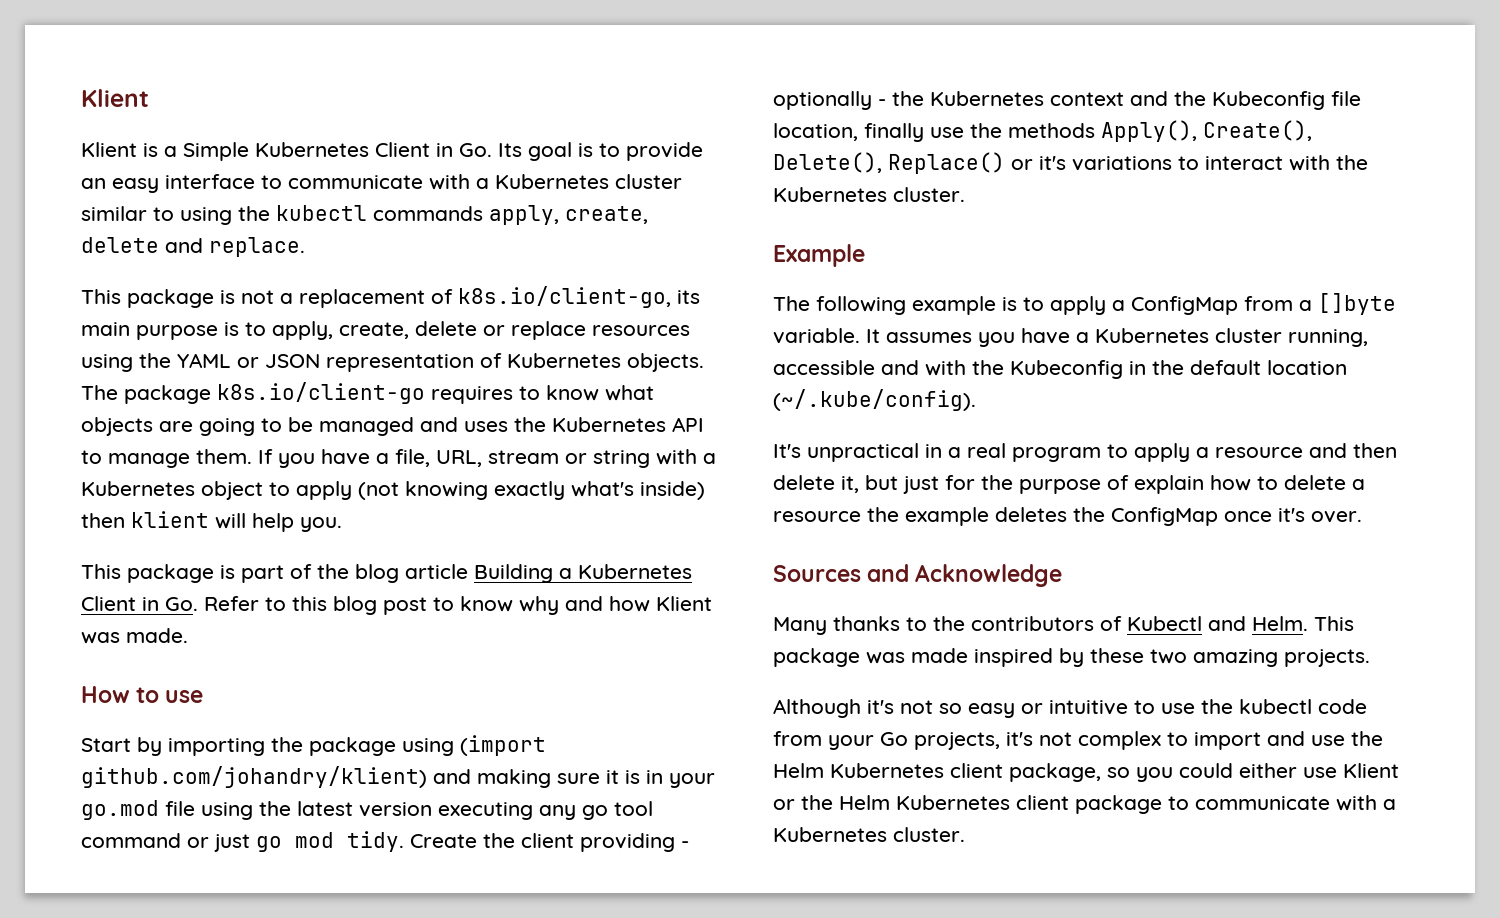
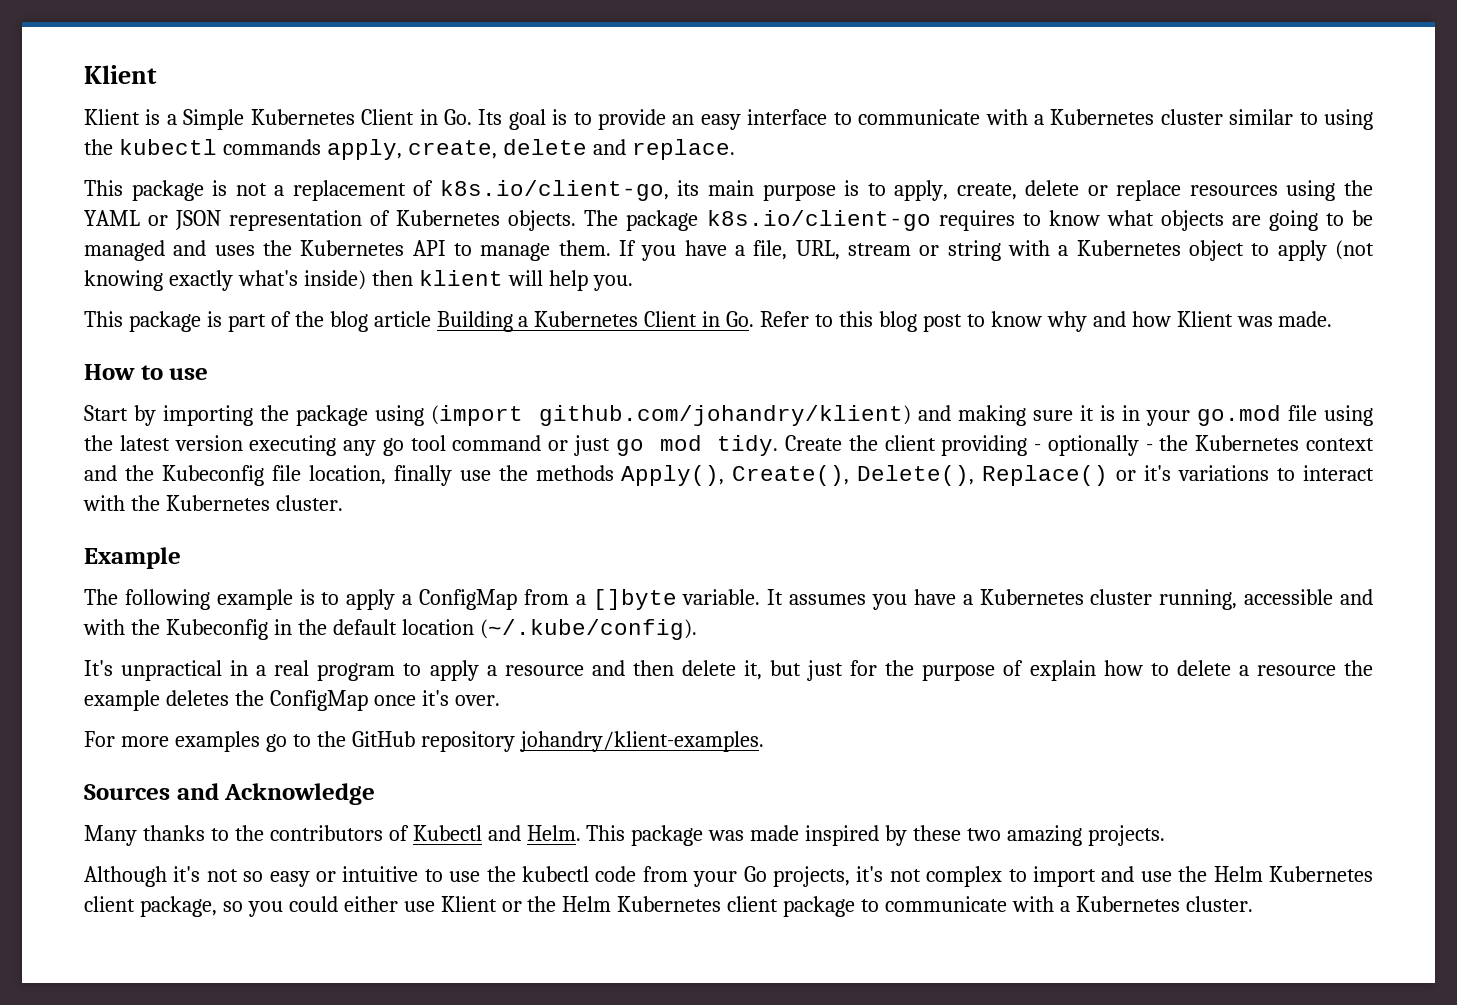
(1362, 517) none -> [84,731,764,752] // For more examples go to the GitHub repository johandry/klient-examples.

